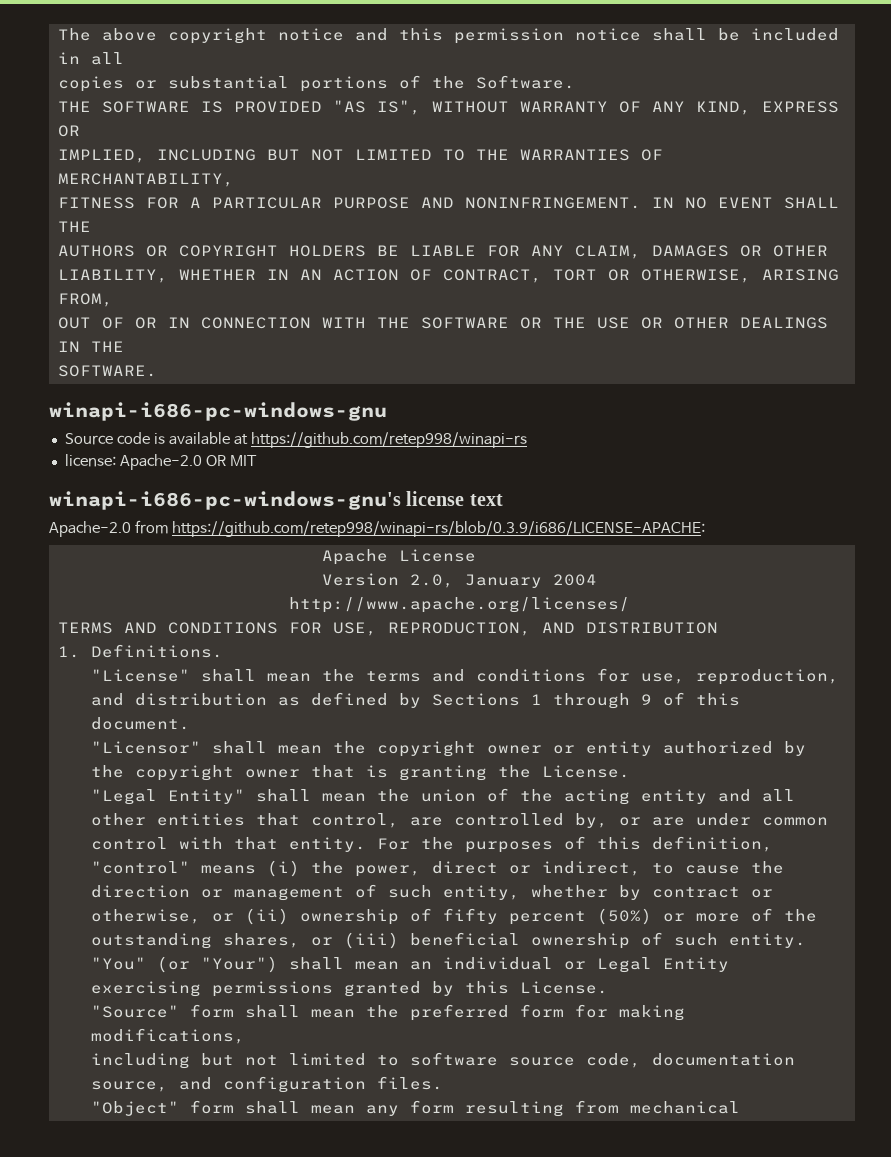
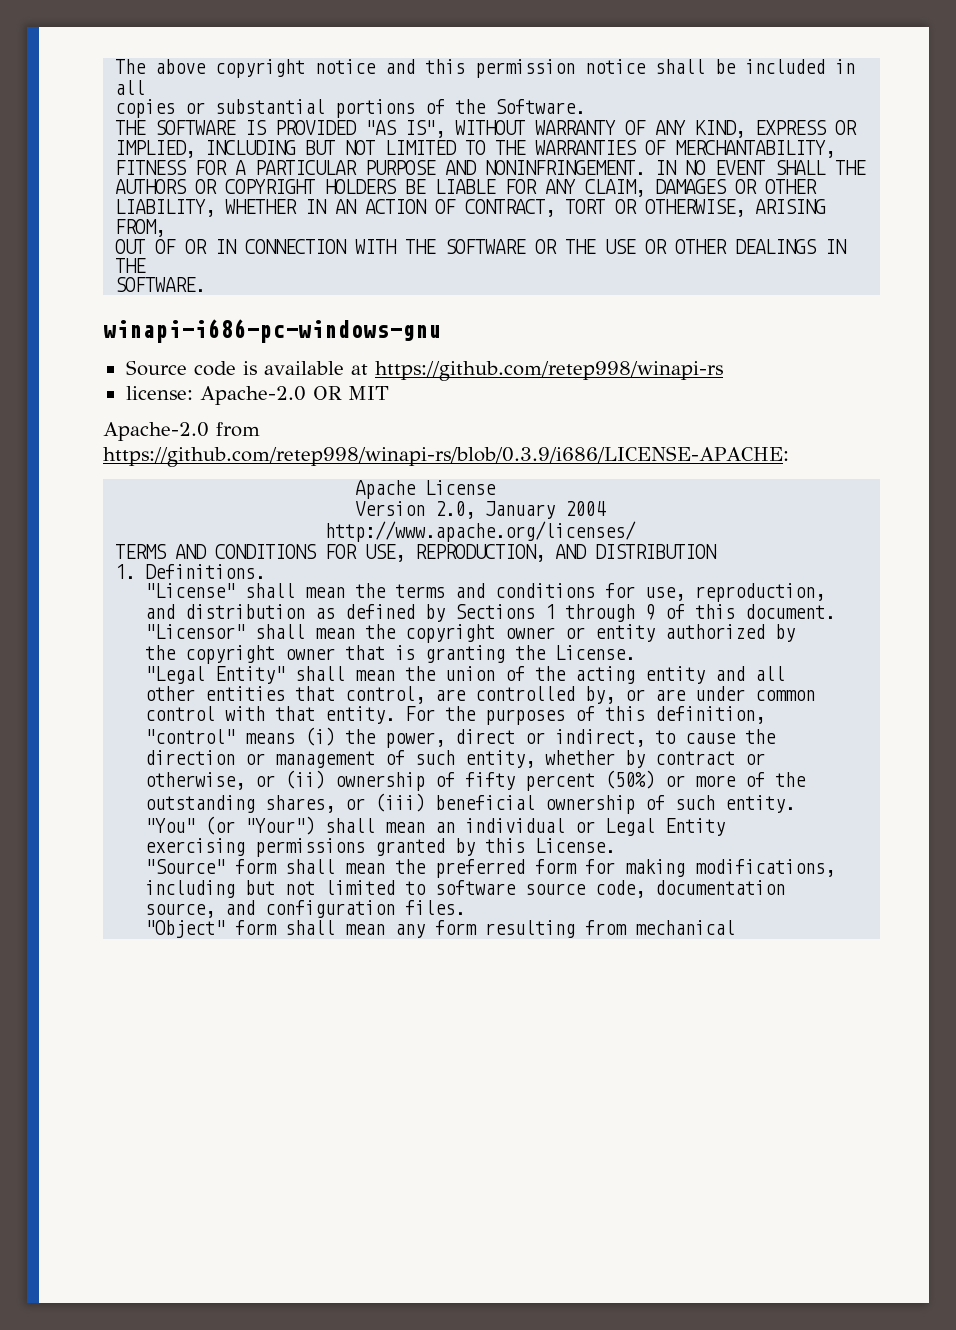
[49,491,503,510] // winapi-i686-pc-windows-gnu's license text -> (389, 393) none

